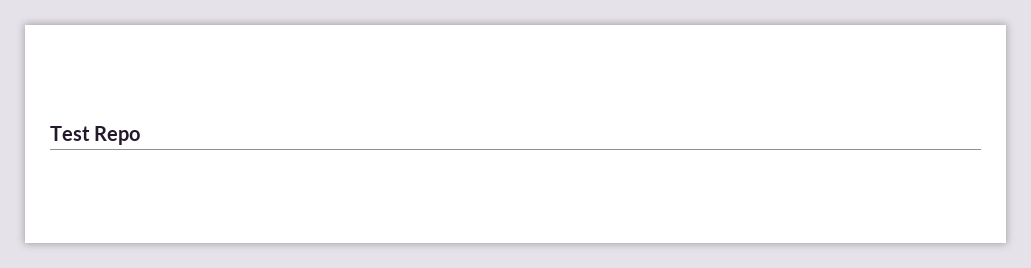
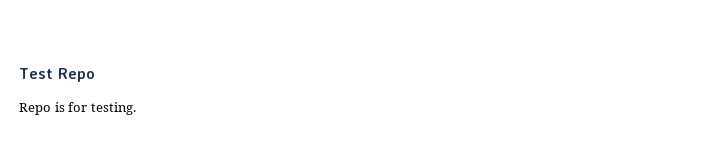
(141, 135) none -> [19,102,136,115] // Repo is for testing.

